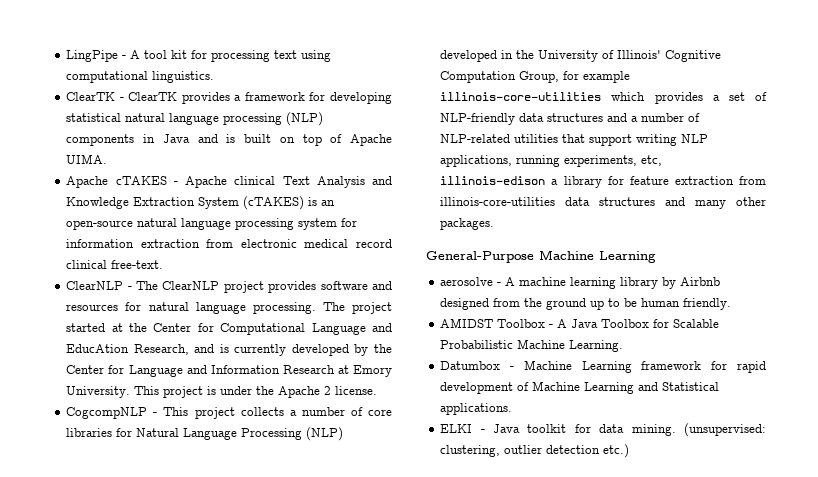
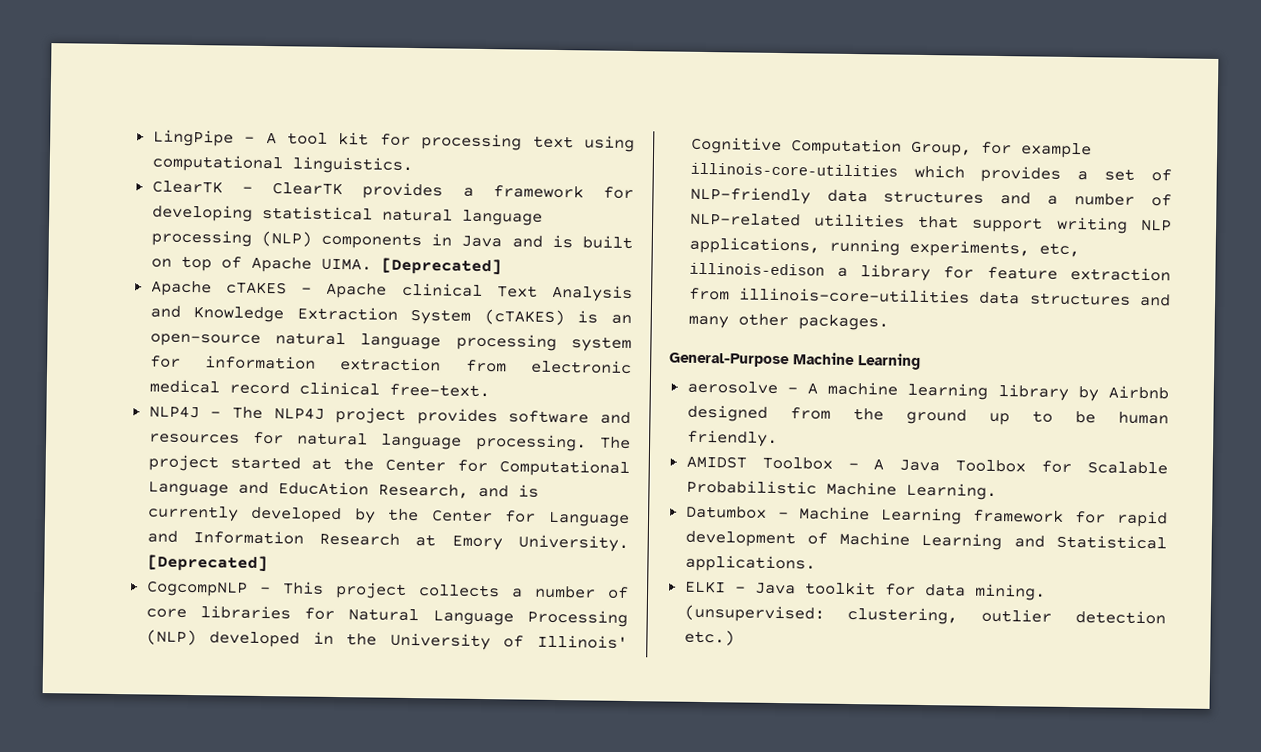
(108, 159) none -> [380,257,502,276] [Deprecated]
[66,281,124,290] ClearNLP -> [148,405,200,419] NLP4J
[162,281,220,290] ClearNLP -> [273,407,325,420] NLP4J
[134,386,378,398] This project is under the Apache 2 license. -> [146,554,268,573] [Deprecated]

